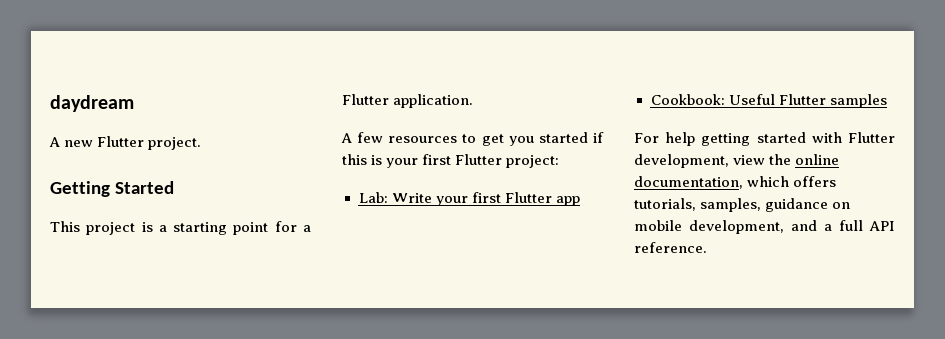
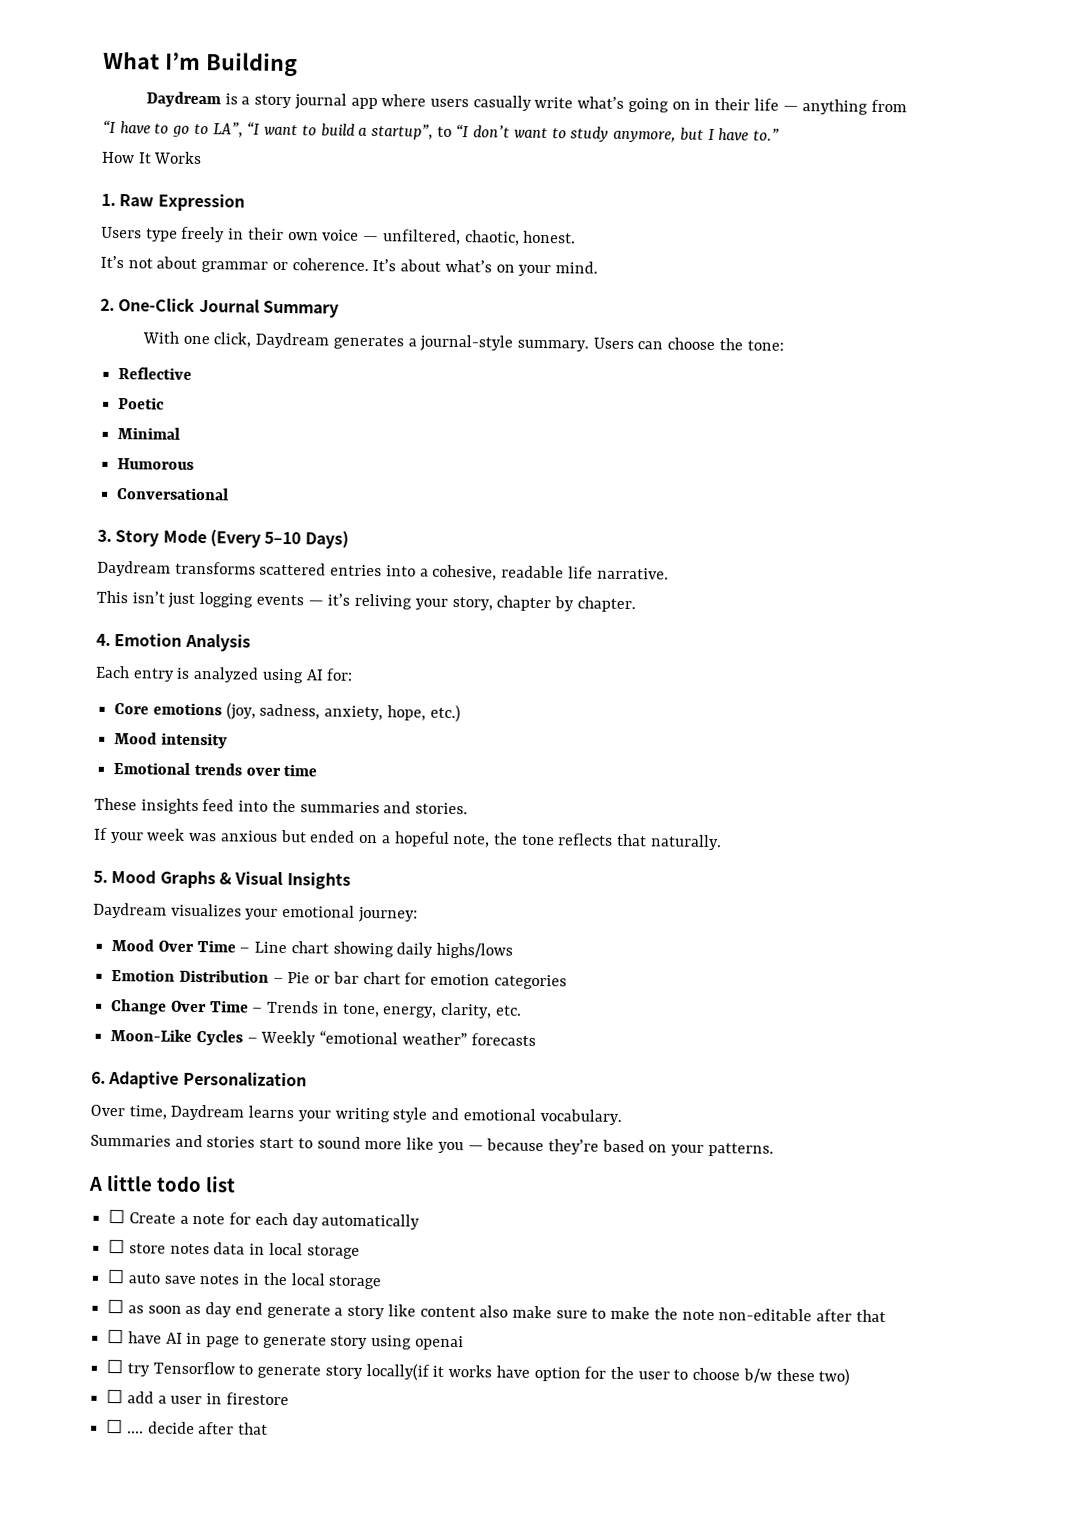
[50,95,134,112] [49,136,202,150] [50,181,174,197] [50,221,311,235] [342,94,474,108] [341,132,604,146] [342,154,560,168] [358,192,580,206] [650,94,887,108] [634,132,895,146] [634,154,840,168] [634,176,837,189] [634,198,851,212] [634,220,895,234] [634,242,707,253] daydream // A new Flutter project. // Getting Started // This project is a starting point for a Flutter application. // A few resources to get you started if this is your first Flutter project: // Lab: Write your first Flutter app // Cookbook: Useful Flutter samples // For help getting started with Flutter development, view the online documentation, which offers tutorials, samples, guidance on mobile development, and a full API reference. -> [103,51,298,77] [145,91,907,115] [102,119,780,143] [101,151,203,165] [101,193,245,212] [101,226,577,246] [100,255,598,277] [100,298,339,318] [141,331,784,352] [118,367,193,380] [118,397,165,410] [117,427,181,440] [117,458,195,470] [117,487,230,501] [97,529,349,549] [97,560,669,581] [96,590,636,613] [96,633,251,652] [95,665,354,684] [114,702,461,723] [114,732,228,749] [113,762,318,777] [94,797,469,815] [94,827,722,851] [93,870,351,890] [93,902,418,923] [111,939,514,959] [111,969,567,990] [111,999,522,1019] [110,1029,536,1047] [91,1070,307,1089] [90,1104,622,1125] [90,1134,774,1157] [88,1174,236,1193] [108,1208,421,1230] [108,1238,360,1259] [107,1268,382,1290] [107,1298,886,1323] [107,1328,464,1351] [106,1358,851,1386] [106,1388,289,1406] [106,1418,269,1435] What I’m Building // Daydream is a story journal app where users casually write what’s going on in their life — anything from // “I have to go to LA”, “I want to build a startup”, to “I don’t want to study anymore, but I have to.” // How It Works // 1. Raw Expression // Users type freely in their own voice — unfiltered, chaotic, honest. // It’s not about grammar or coherence. It’s about what’s on your mind. // 2. One-Click Journal Summary // With one click, Daydream generates a journal-style summary. Users can choose the tone: // Reflective // Poetic // Minimal // Humorous // Conversational // 3. Story Mode (Every 5–10 Days) // Daydream transforms scattered entries into a cohesive, readable life narrative. // This isn’t just logging events — it’s reliving your story, chapter by chapter. // 4. Emotion Analysis // Each entry is analyzed using AI for: // Core emotions (joy, sadness, anxiety, hope, etc.) // Mood intensity // Emotional trends over time // These insights feed into the summaries and stories. // If your week was anxious but ended on a hopeful note, the tone reflects that naturally. // 5. Mood Graphs & Visual Insights // Daydream visualizes your emotional journey: // Mood Over Time – Line chart showing daily highs/lows // Emotion Distribution – Pie or bar chart for emotion categories // Change Over Time – Trends in tone, energy, clarity, etc. // Moon-Like Cycles – Weekly “emotional weather” forecasts // 6. Adaptive Personalization // Over time, Daydream learns your writing style and emotional vocabulary. // Summaries and stories start to sound more like you — because they’re based on your patterns. // A little todo list // ☐ Create a note for each day automatically // ☐ store notes data in local storage // ☐ auto save notes in the local storage // ☐ as soon as day end generate a story like content also make sure to make the note non-editable after that // ☐ have AI in page to generate story using openai // ☐ try Tensorflow to generate story locally(if it works have option for the user to choose b/w these two) // ☐ add a user in firestore // ☐ .... decide after that

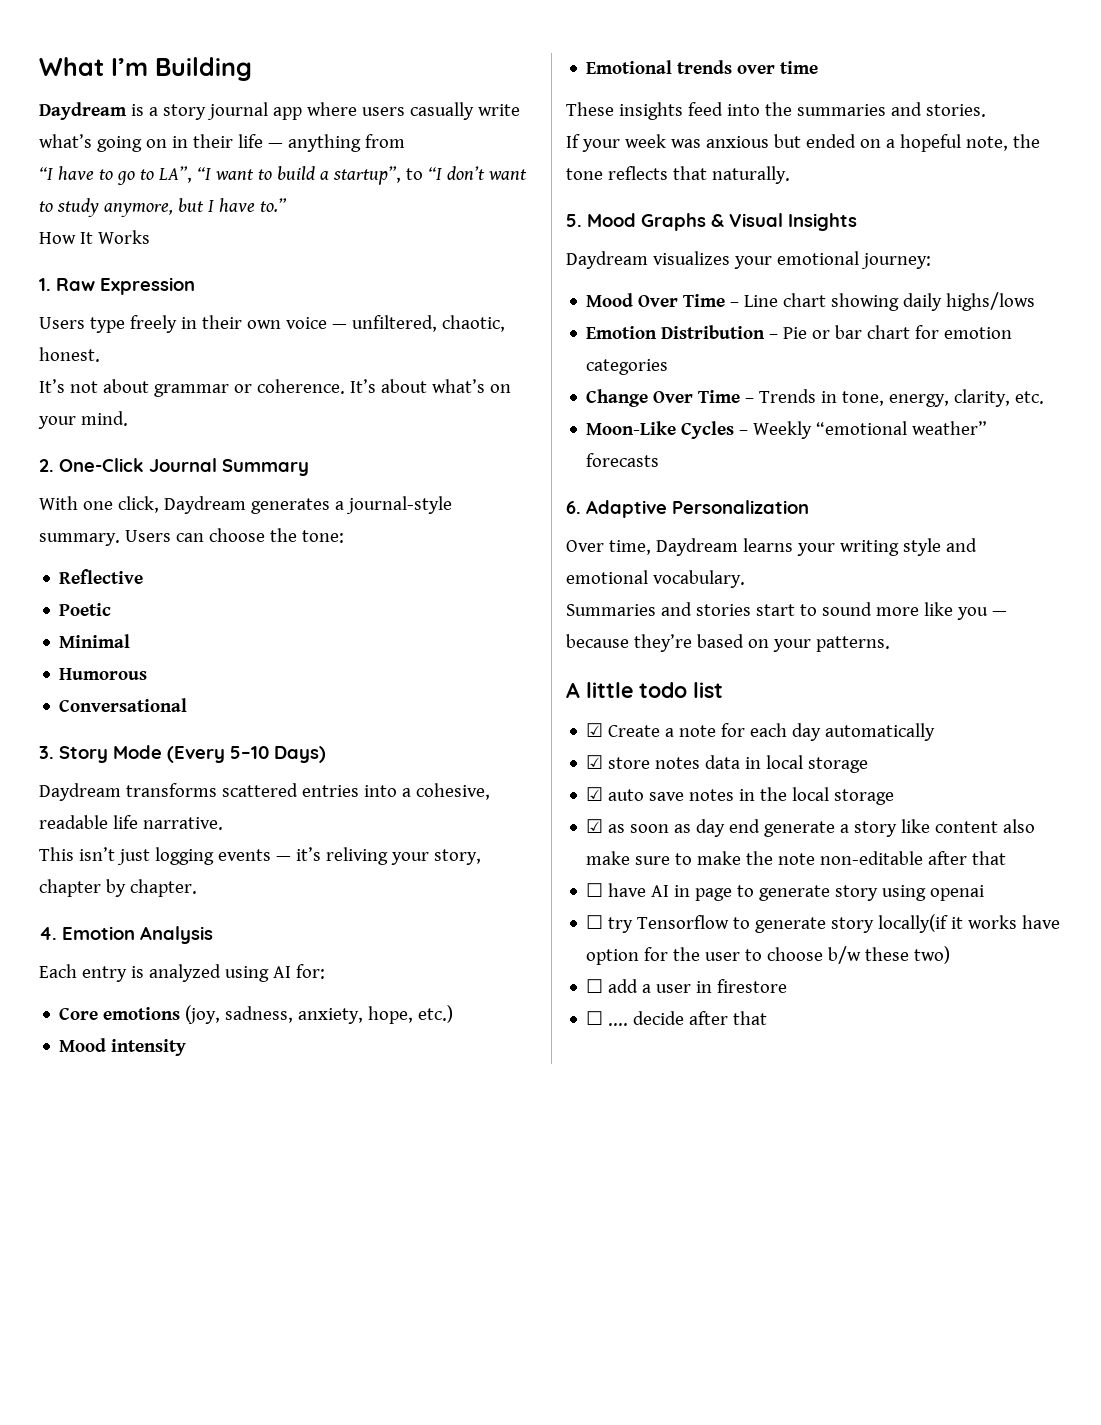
[108,1208,126,1224] ☐ -> [586,723,604,737] ☑
[108,1238,126,1254] ☐ -> [586,755,604,769] ☑
[107,1268,126,1284] ☐ -> [586,787,604,801] ☑
[107,1298,125,1314] ☐ -> [586,819,604,833] ☑

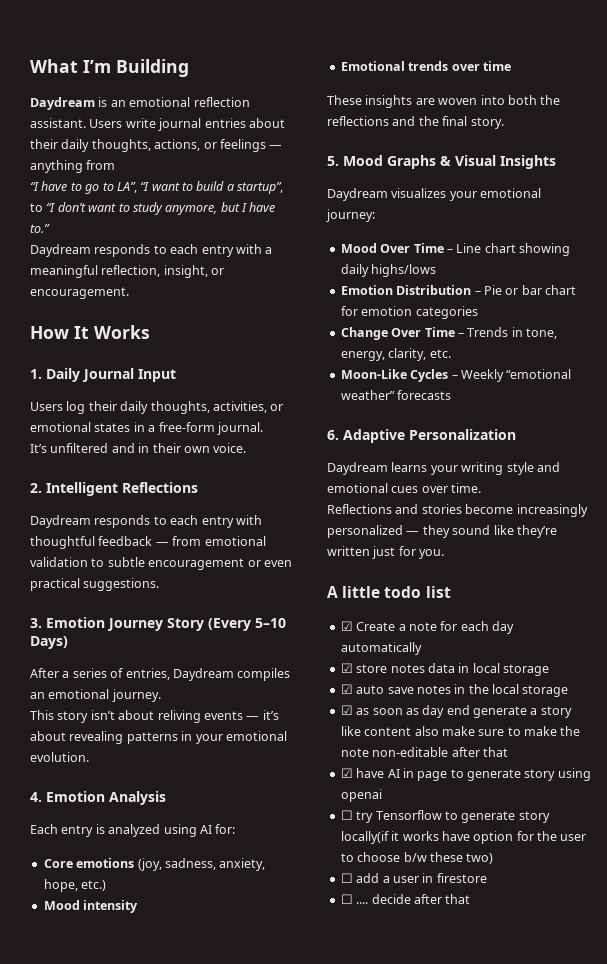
[148,102,520,120] [39,134,263,152] a story journal app where users casually write what’s going on in their life -> [110,97,250,107] [30,118,285,131] [30,139,266,152] an emotional reflection assistant. Users write journal entries about their daily thoughts, actions, or feelings
[39,230,150,244] [39,277,195,295] [39,315,505,333] [39,347,100,362] [39,379,511,397] [38,411,128,429] [39,458,309,476] [39,496,452,514] [39,528,344,546] [59,569,144,584] [59,603,112,616] [59,634,131,648] [59,668,148,680] [59,698,188,712] [39,745,326,763] [39,783,490,801] [39,815,223,830] [39,847,481,865] [39,879,197,897] How It Works // 1. Raw Expression // Users type freely in their own voice — unfiltered, chaotic, honest. // It’s not about grammar or coherence. It’s about what’s on your mind. // 2. One-Click Journal Summary // With one click, Daydream generates a journal-style summary. Users can choose the tone: // Reflective // Poetic // Minimal // Humorous // Conversational // 3. Story Mode (Every 5–10 Days) // Daydream transforms scattered entries into a cohesive, readable life narrative. // This isn’t just logging events — it’s reliving your story, chapter by chapter. -> [30,244,273,257] [30,265,225,278] [30,287,129,299] [30,325,150,339] [30,368,176,382] [30,401,284,414] [30,422,263,435] [30,443,247,453] [30,482,198,496] [30,515,262,528] [30,536,266,549] [30,557,292,570] [30,578,160,591] [30,617,286,631] [30,636,68,649] [30,668,291,681] [30,689,161,702] [30,710,279,723] [30,731,287,744] [30,752,89,762] Daydream responds to each entry with a meaningful reflection, insight, or encouragement. // How It Works // 1. Daily Journal Input // Users log their daily thoughts, activities, or emotional states in a free-form journal. // It’s unfiltered and in their own voice. // 2. Intelligent Reflections // Daydream responds to each entry with thoughtful feedback — from emotional validation to subtle encouragement or even practical suggestions. // 3. Emotion Journey Story (Every 5–10 Days) // After a series of entries, Daydream compiles an emotional journey. // This story isn’t about reliving events — it’s about revealing patterns in your emotional evolution.
[687,102,986,117] [566,134,1040,152] [566,166,790,184] feed into the summaries and stories. // If your week was anxious but ended on a hopeful note, the tone reflects that naturally. -> [415,95,561,105] [327,116,504,129] are woven into both the reflections and the final story.
[566,540,651,555] Over time, -> (516, 434) none
[652,570,745,588] [566,602,1007,620] [566,634,890,652] vocabulary. // Summaries and stories start to sound more like you — because they’re based on your patterns. -> [391,483,482,493] [327,504,588,517] [327,525,557,538] [327,546,445,559] cues over time. // Reflections and stories become increasingly personalized — they sound like they’re written just for you.
[586,883,604,897] ☐ -> [340,768,353,778] ☑

